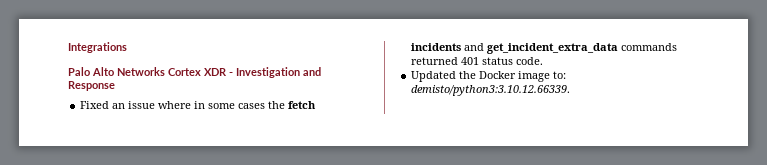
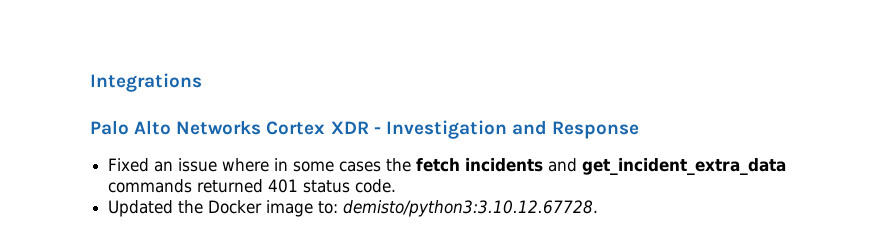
[411,85,571,96] demisto/python3:3.10.12.66339. -> [343,200,599,217] demisto/python3:3.10.12.67728.

